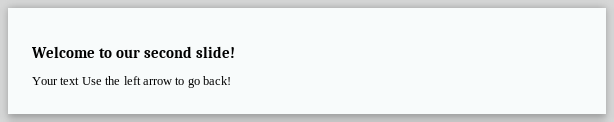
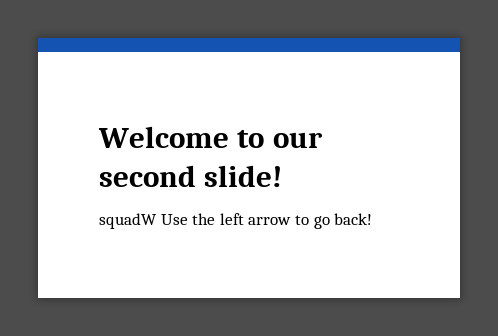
[32,77,80,85] Your text -> [99,213,157,229] squadW

